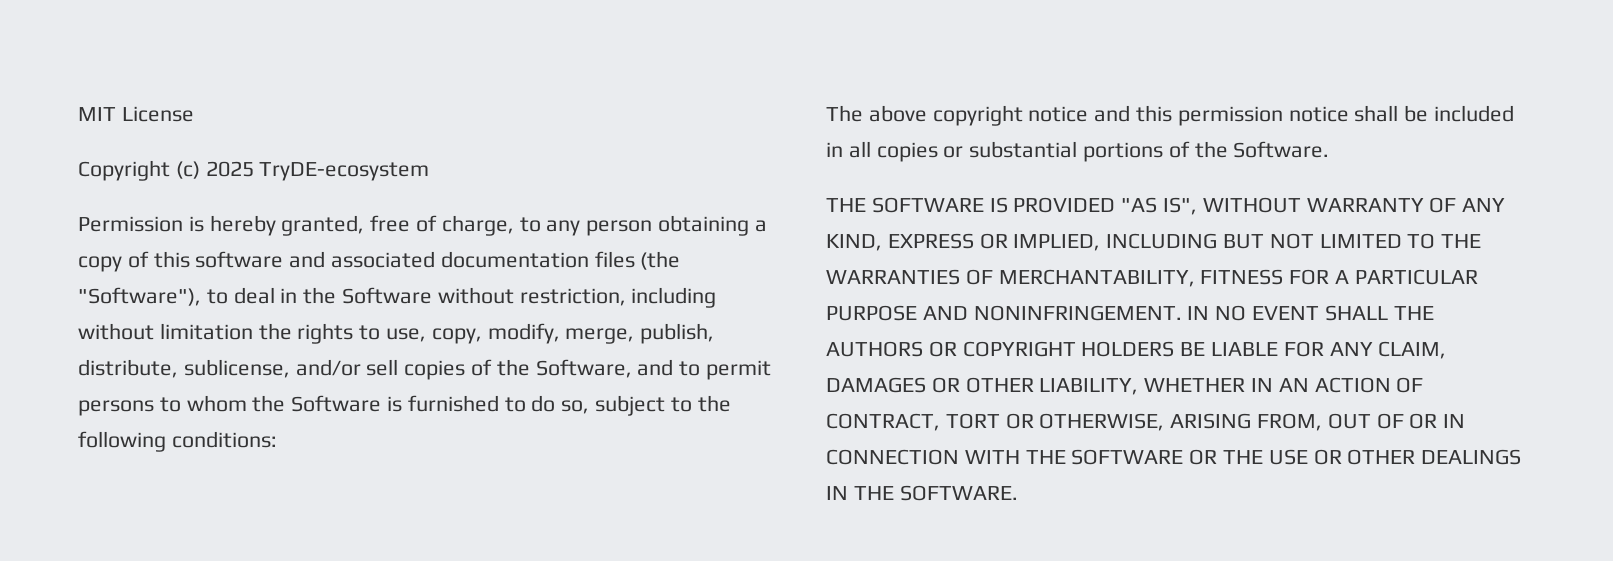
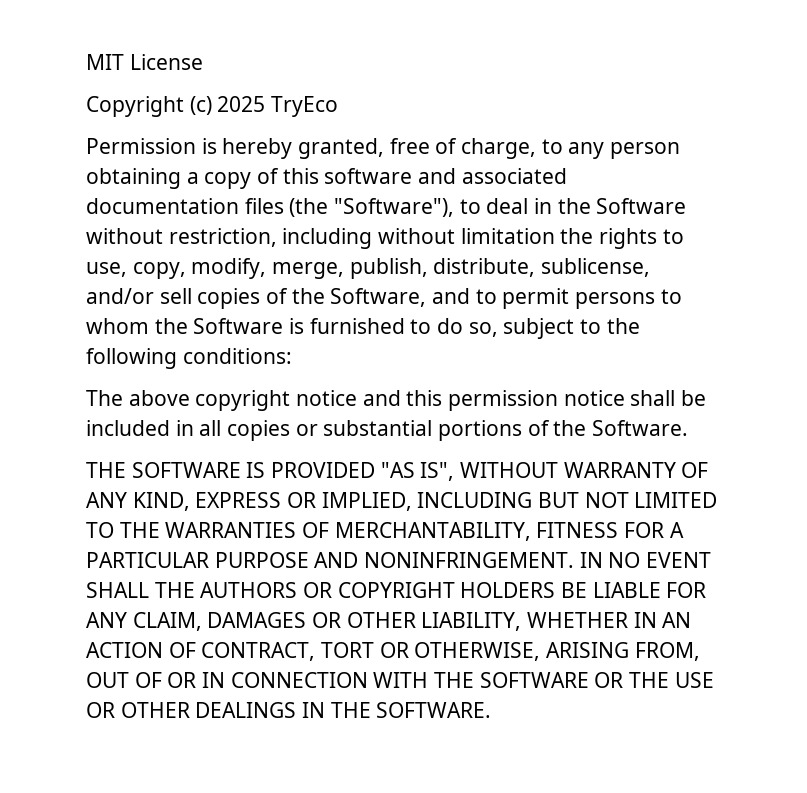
[259,162,430,181] TryDE-ecosystem -> [271,96,339,117] TryEco

